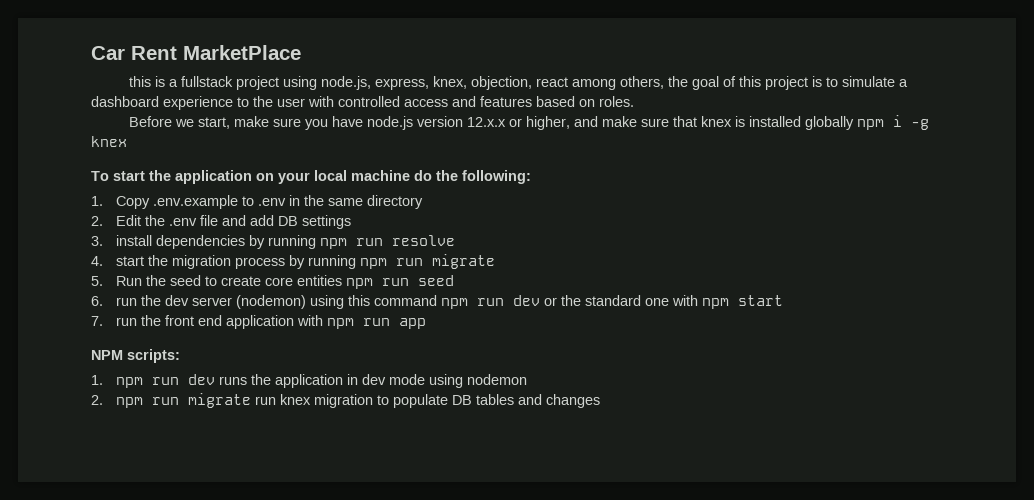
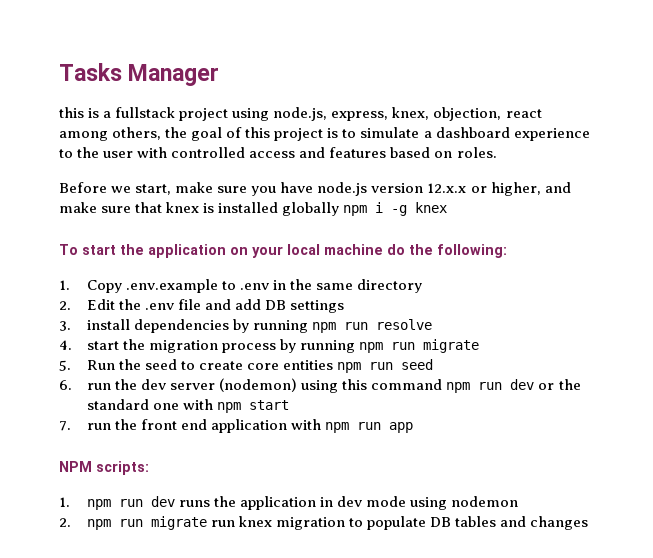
[91,45,301,60] Car Rent MarketPlace -> [59,63,220,86] Tasks Manager

